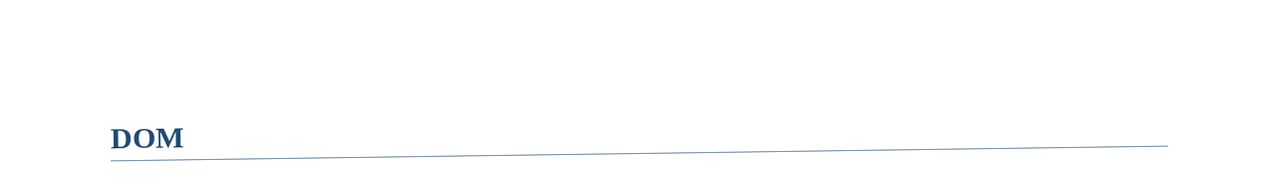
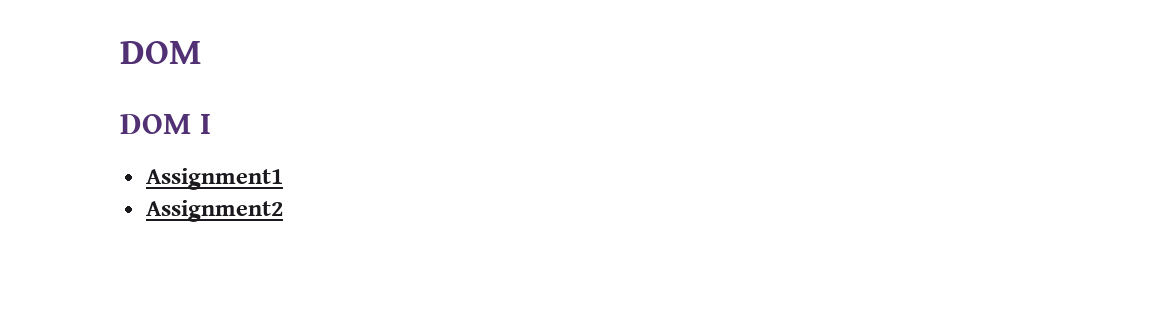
[110,128,184,149] DOM -> [120,41,202,64] [120,114,211,134] [146,168,284,190] [146,200,284,222] DOM // DOM I // Assignment1 // Assignment2

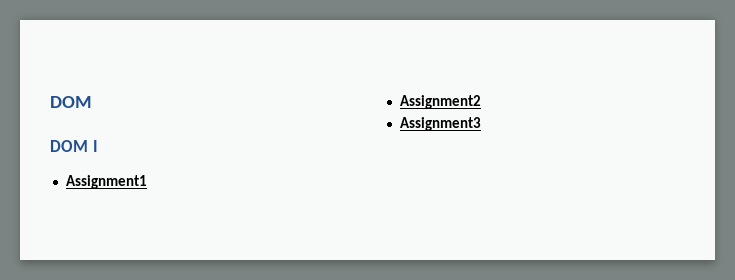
(284, 211) none -> [399,117,481,131] // Assignment3

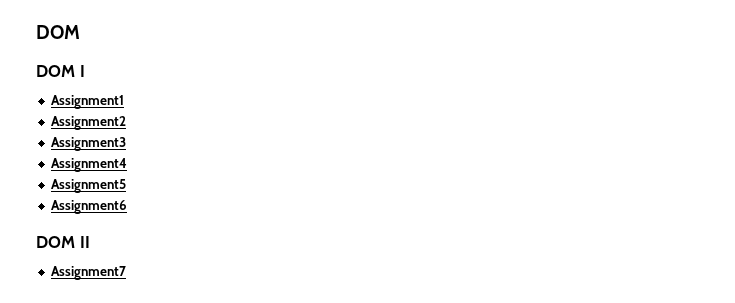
(481, 124) none -> [50,158,127,172] [50,179,126,193] [50,200,127,214] [36,236,90,248] [50,266,126,280] // Assignment4 // Assignment5 // Assignment6 // DOM II // Assignment7

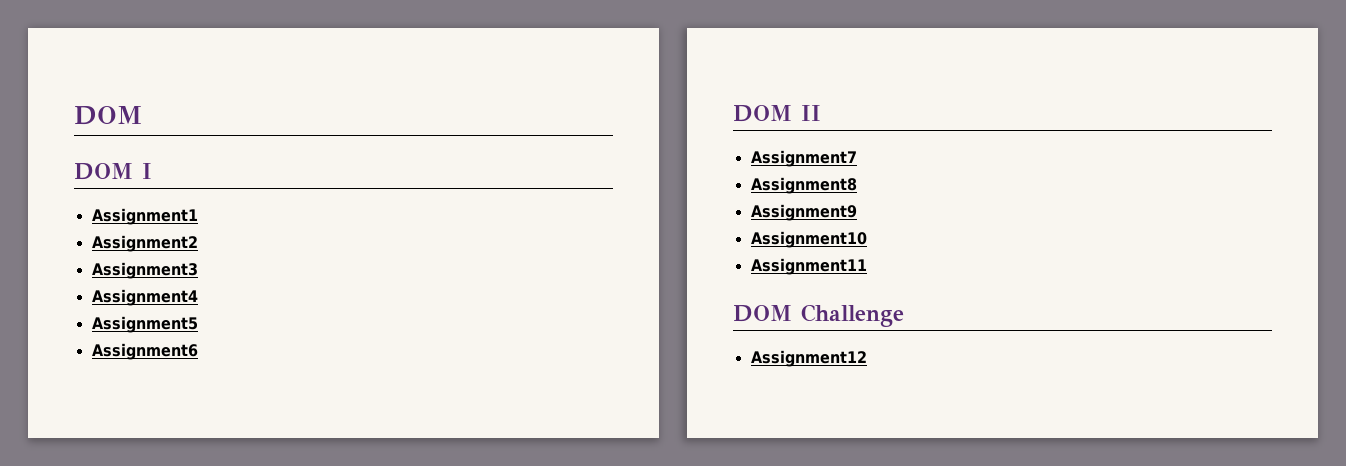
(126, 273) none -> [750,177,857,194] [750,204,857,221] [750,231,867,248] [750,258,867,275] [733,304,904,327] [750,350,867,367] // Assignment8 // Assignment9 // Assignment10 // Assignment11 // DOM Challenge // Assignment12

